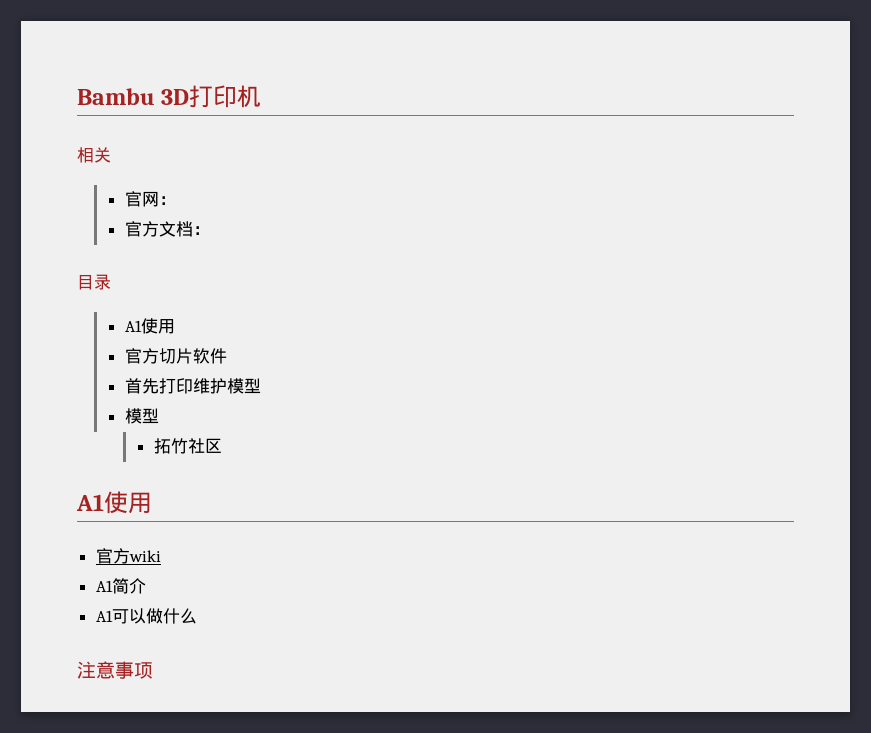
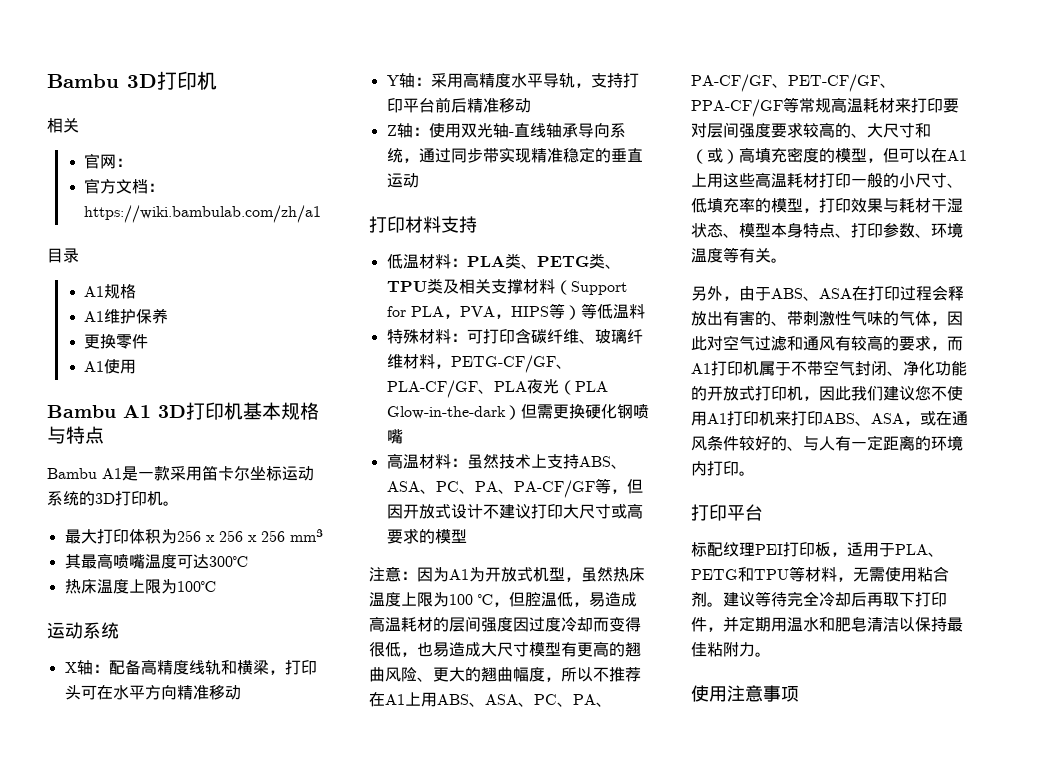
(210, 230) none -> [84,205,322,223] https://wiki.bambulab.com/zh/a1
[140,318,175,334] [124,348,227,364] [124,378,261,394] [124,408,159,424] [153,438,222,454] [76,491,152,514] [95,548,161,564] [95,578,146,594] [95,608,197,624] 使用 // 官方切片软件 // 首先打印维护模型 // 模型 // 拓竹社区 // A1使用 // 官方wiki // A1简介 // A1可以做什么 // -> [104,284,137,299] [84,308,169,324] [84,334,149,349] [84,359,137,374] [47,402,319,420] [47,426,104,444] [47,465,314,481] [47,491,179,506] [64,529,323,544] [64,553,248,569] [64,579,216,594] [47,622,119,639] [64,659,317,675] [64,685,241,700] [386,72,639,88] [386,97,531,113] [386,123,626,138] [386,147,643,163] [386,173,419,188] [369,216,477,233] [386,253,621,269] [386,278,627,295] [386,303,645,320] [386,328,643,344] [386,354,572,373] [386,379,608,398] [386,404,649,420] [386,429,403,444] [386,453,627,469] [386,478,643,498] [386,503,643,519] [386,528,467,544] [369,566,645,582] [369,592,637,607] [369,616,641,632] [369,641,641,657] [369,667,641,682] [369,692,612,707] [691,74,896,92] [691,97,959,117] [691,122,931,138] [691,147,967,164] [691,172,963,188] [691,198,963,213] [691,222,963,238] [691,247,787,263] [691,285,964,301] [691,310,963,326] [691,335,963,351] [691,360,967,376] [691,385,963,401] [691,411,968,426] [691,435,963,451] [691,461,755,476] [691,504,763,521] [691,542,944,557] [691,566,949,582] [691,591,947,607] [691,616,963,632] [691,642,771,657] [691,685,727,702] 规格 // A1维护保养 // 更换零件 // A1使用 // Bambu A1 3D打印机基本规格与特点 // Bambu A1是一款采用笛卡尔坐标运动系统的3D打印机。 // 最大打印体积为256 x 256 x 256 mm³ // 其最高喷嘴温度可达300℃ // 热床温度上限为100℃ // 运动系统 // X轴：配备高精度线轨和横梁，打印头可在水平方向精准移动 // Y轴：采用高精度水平导轨，支持打印平台前后精准移动 // Z轴：使用双光轴-直线轴承导向系统，通过同步带实现精准稳定的垂直运动 // 打印材料支持 // 低温材料：PLA类、PETG类、TPU类及相关支撑材料（Support for PLA，PVA，HIPS等）等低温料 // 特殊材料：可打印含碳纤维、玻璃纤维材料，PETG-CF/GF、PLA-CF/GF、PLA夜光（PLA Glow-in-the-dark）但需更换硬化钢喷嘴 // 高温材料：虽然技术上支持ABS、ASA、PC、PA、PA-CF/GF等，但因开放式设计不建议打印大尺寸或高要求的模型 // 注意：因为A1为开放式机型，虽然热床温度上限为100 ℃，但腔温低，易造成高温耗材的层间强度因过度冷却而变得很低，也易造成大尺寸模型有更高的翘曲风险、更大的翘曲幅度，所以不推荐在A1上用ABS、ASA、PC、PA、PA-CF/GF、PET-CF/GF、PPA-CF/GF等常规高温耗材来打印要对层间强度要求较高的、大尺寸和（或）高填充密度的模型，但可以在A1上用这些高温耗材打印一般的小尺寸、低填充率的模型，打印效果与耗材干湿状态、模型本身特点、打印参数、环境温度等有关。 // 另外，由于ABS、ASA在打印过程会释放出有害的、带刺激性气味的气体，因此对空气过滤和通风有较高的要求，而A1打印机属于不带空气封闭、净化功能的开放式打印机，因此我们建议您不使用A1打印机来打印ABS、ASA，或在通风条件较好的、与人有一定距离的环境内打印。 // 打印平台 // 标配纹理PEI打印板，适用于PLA、PETG和TPU等材料，无需使用粘合剂。建议等待完全冷却后再取下打印件，并定期用温水和肥皂清洁以保持最佳粘附力。 // 使用

